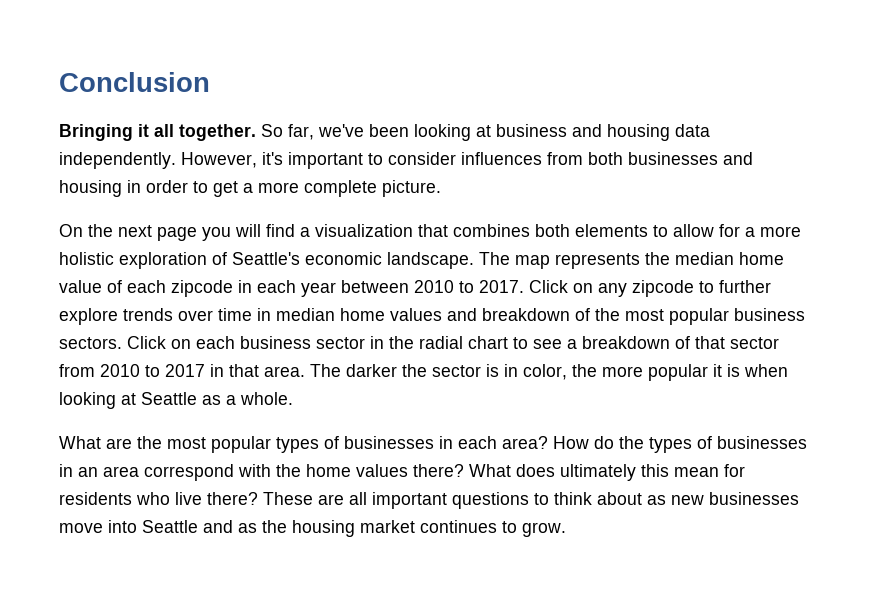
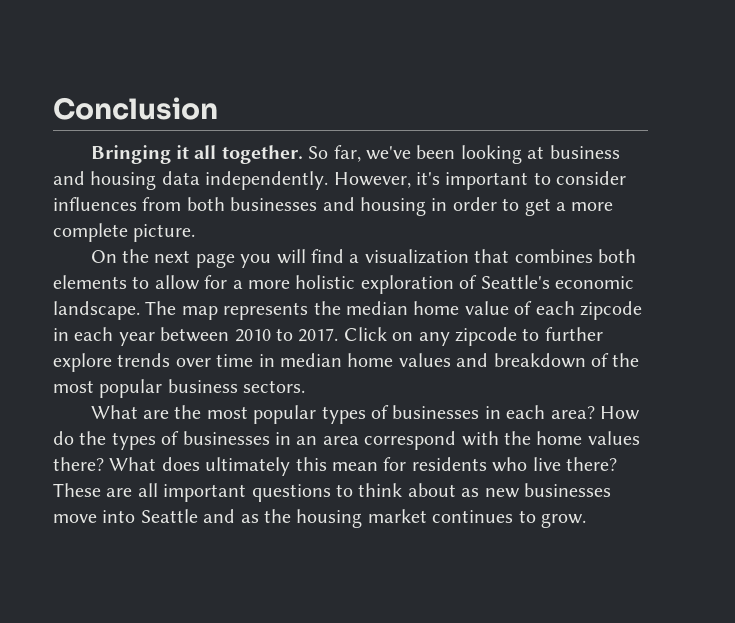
[127,336,779,349] [59,364,788,381] [59,392,293,409] Click on each business sector in the radial chart to see a breakdown of that sector from 2010 to 2017 in that area. The darker the sector is in color, the more popular it is when looking at Seattle as a whole. -> (306, 386) none

